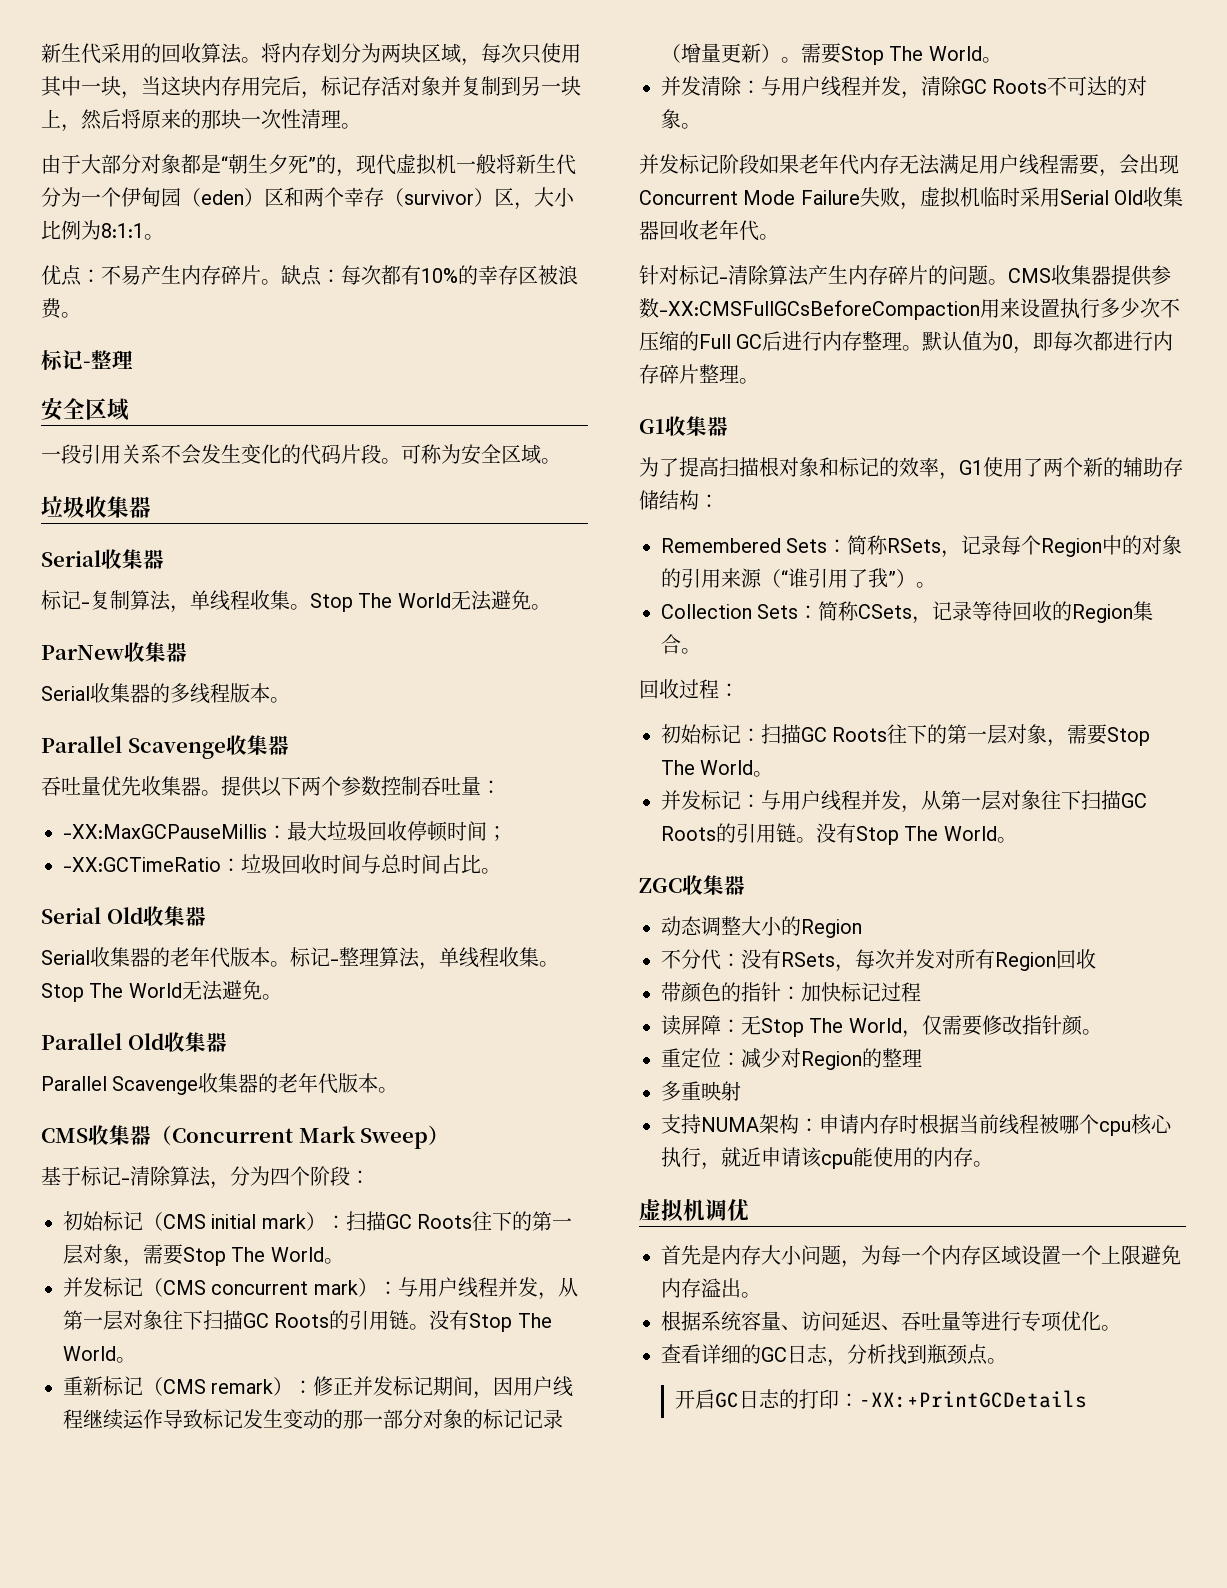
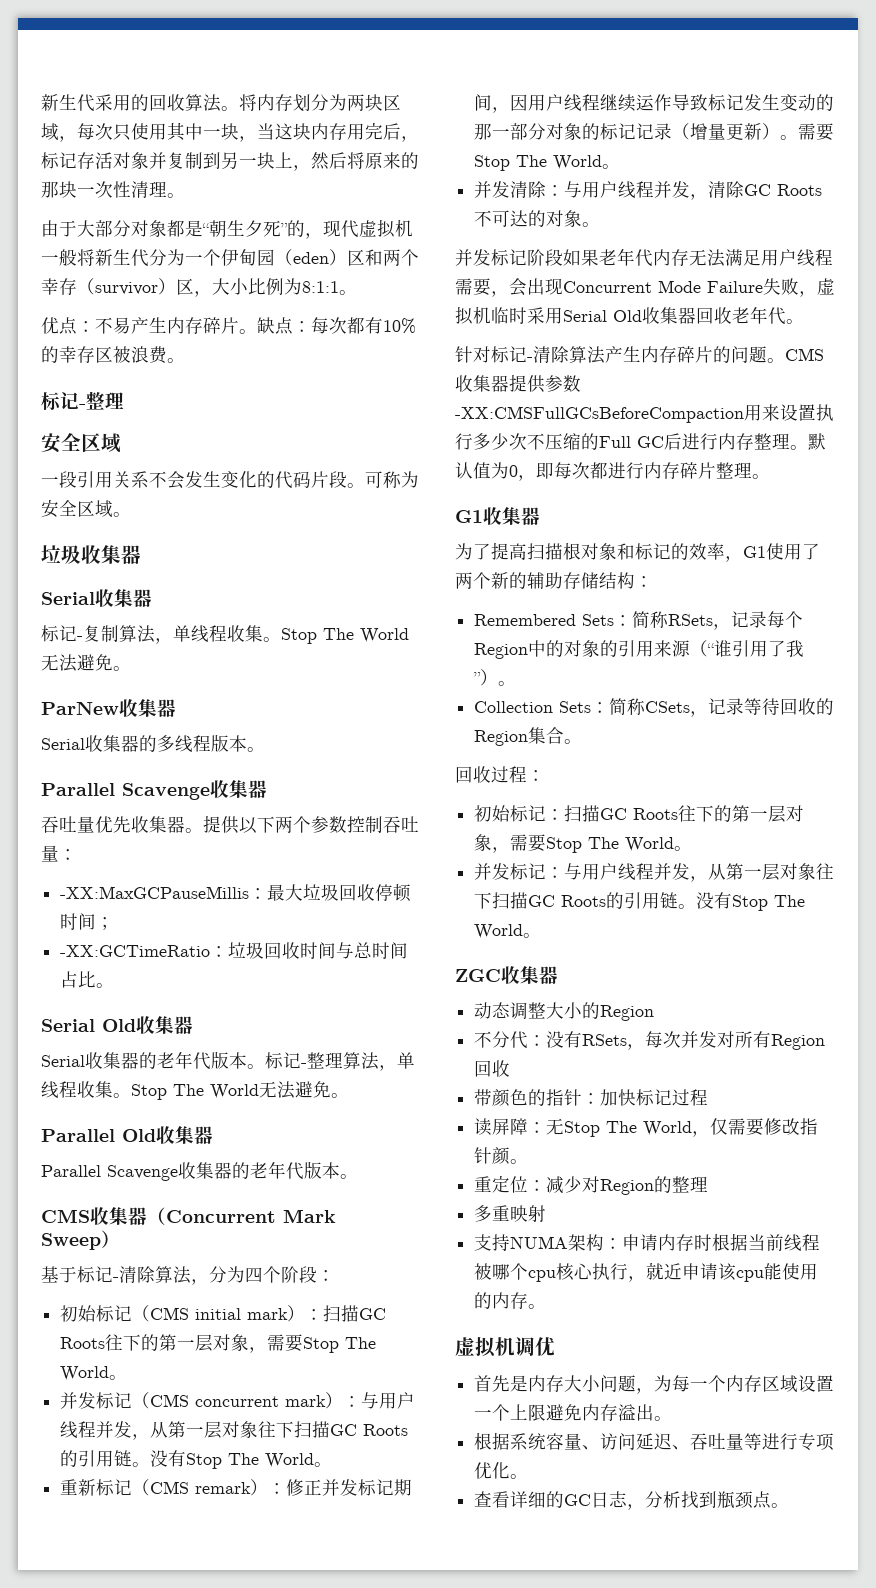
[674,1389,1087,1409] // 开启GC日志的打印：-XX:+PrintGCDetails -> (790, 1505) none

